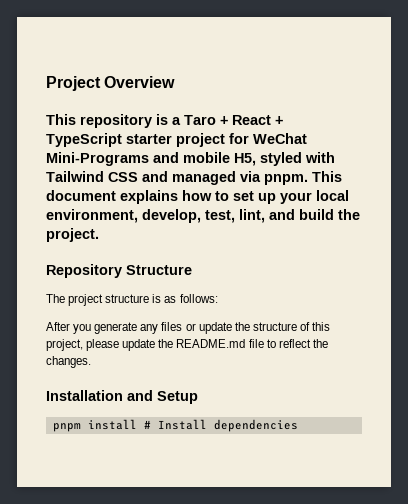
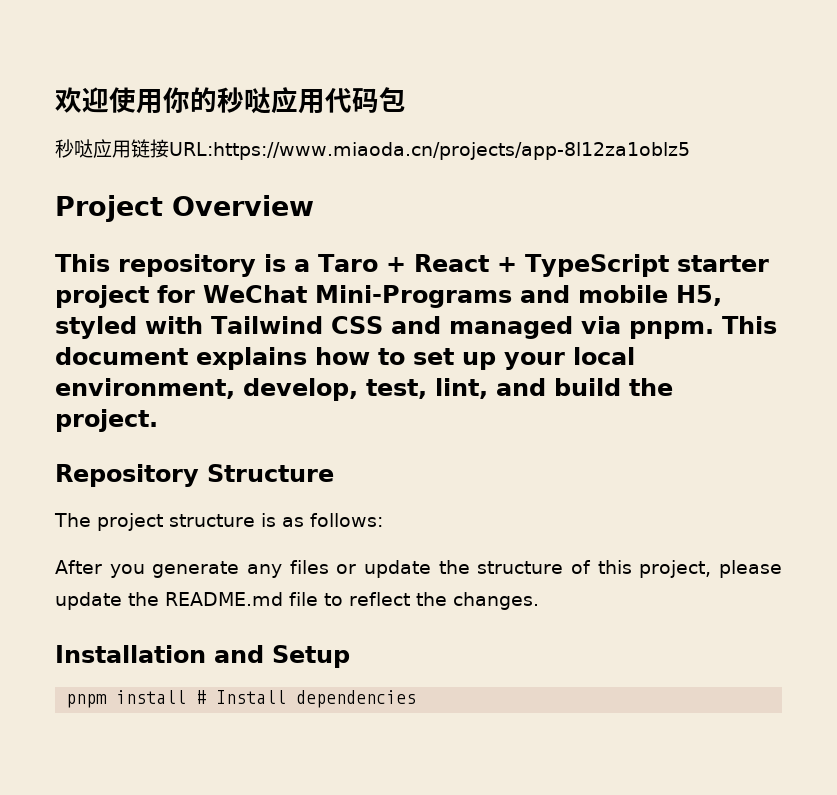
(46, 83) none -> [55,87,406,114] [55,139,690,160] 欢迎使用你的秒哒应用代码包 // 秒哒应用链接URL:https://www.miaoda.cn/projects/app-8l12za1oblz5 //

